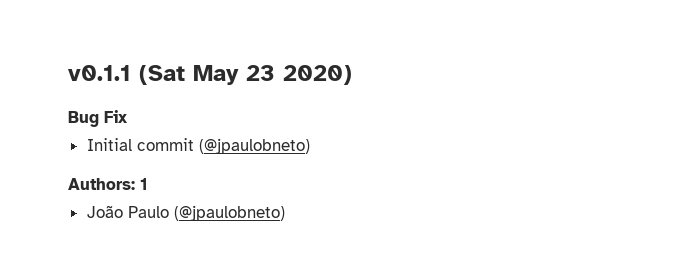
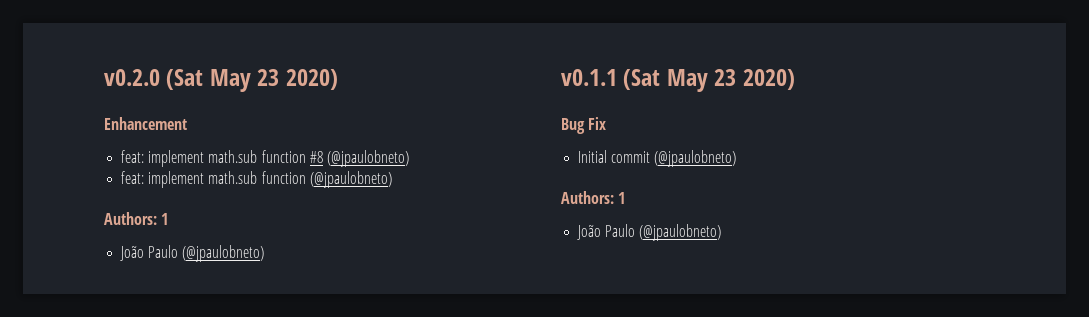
(68, 73) none -> [104,69,338,92] [104,117,187,130] [121,150,409,167] [121,171,392,188] [104,212,169,225] [120,245,265,262] v0.2.0 (Sat May 23 2020) // Enhancement // feat: implement math.sub function #8 (@jpaulobneto) // feat: implement math.sub function (@jpaulobneto) // Authors: 1 // João Paulo (@jpaulobneto) //

